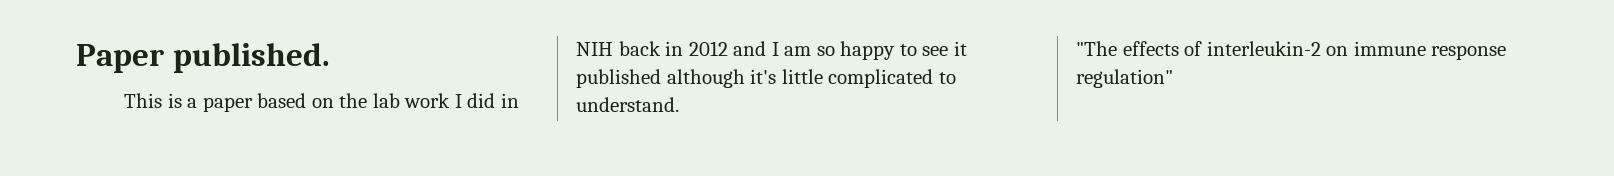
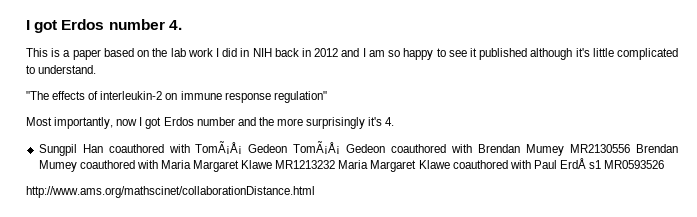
[76,43,330,73] Paper published. -> [26,19,182,33] I got Erdos number 4.
(1173, 78) none -> [26,117,395,129] [38,141,678,156] [38,158,665,172] [26,186,315,198] // Most importantly, now I got Erdos number and the more surprisingly it's 4. // Sungpil Han coauthored with TomÃ¡Å¡ Gedeon TomÃ¡Å¡ Gedeon coauthored with Brendan Mumey MR2130556 Brendan Mumey coauthored with Maria Margaret Klawe MR1213232 Maria Margaret Klawe coauthored with Paul ErdÅ s1 MR0593526 // http://www.ams.org/mathscinet/collaborationDistance.html

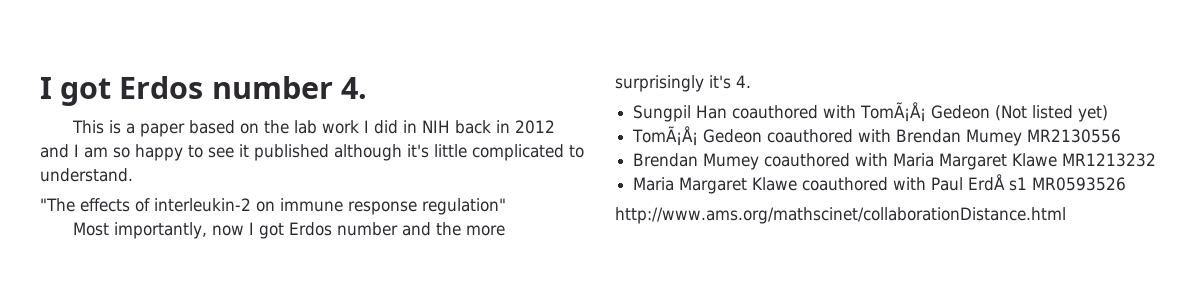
(288, 148) none -> [995,105,1109,122] (Not listed yet) //
(631, 148) none -> (1122, 136) //
(336, 164) none -> (1157, 160) //

